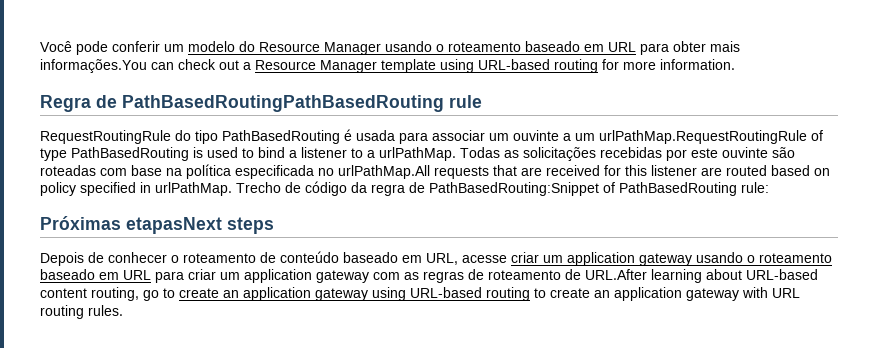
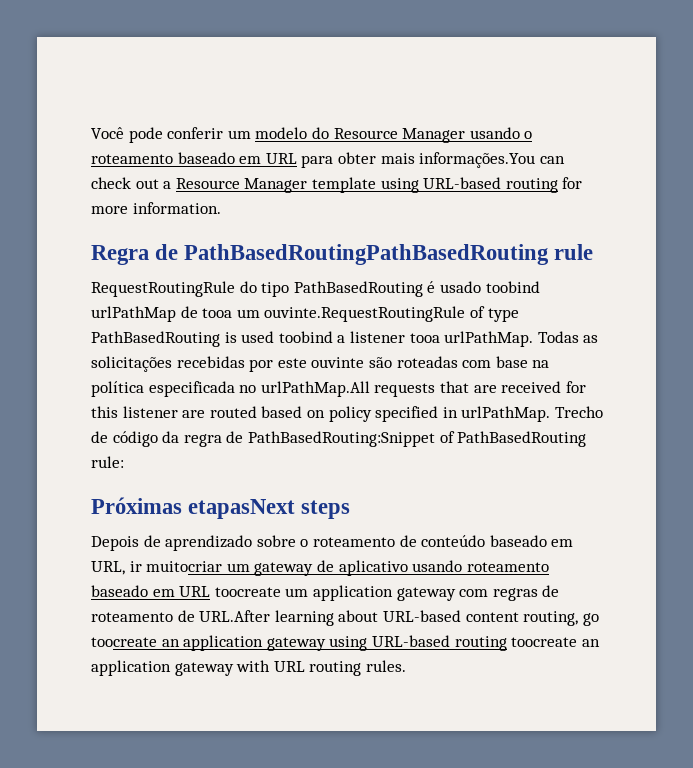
[356,130,807,144] usada para associar um ouvinte a um urlPathMap.RequestRoutingRule -> [439,281,540,293] [91,306,466,322] usado toobind urlPathMap de tooa um ouvinte.RequestRoutingRule
[242,147,375,158] to bind a listener to a -> [278,331,440,343] toobind a listener tooa
[108,252,167,263] conhecer -> [165,535,296,551] aprendizado sobre
[462,252,832,266] [40,269,216,283] acesse criar um application gateway usando o roteamento baseado em URL para criar -> [129,560,549,576] [91,585,281,597] ir muitocriar um gateway de aplicativo usando roteamento baseado em URL toocreate
[404,272,419,280] as -> (489, 593) none
[163,288,219,298] to create -> [91,637,157,647] toocreate
[534,288,590,298] to create -> [511,637,578,647] toocreate

